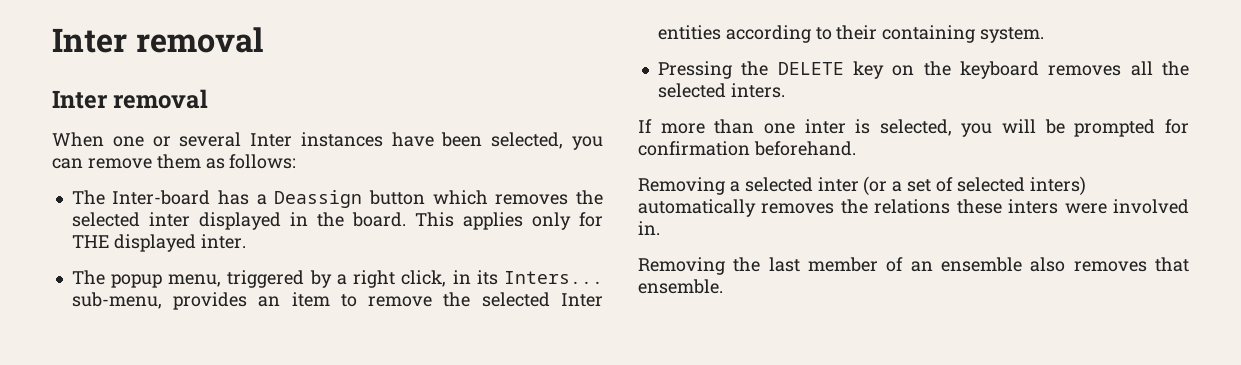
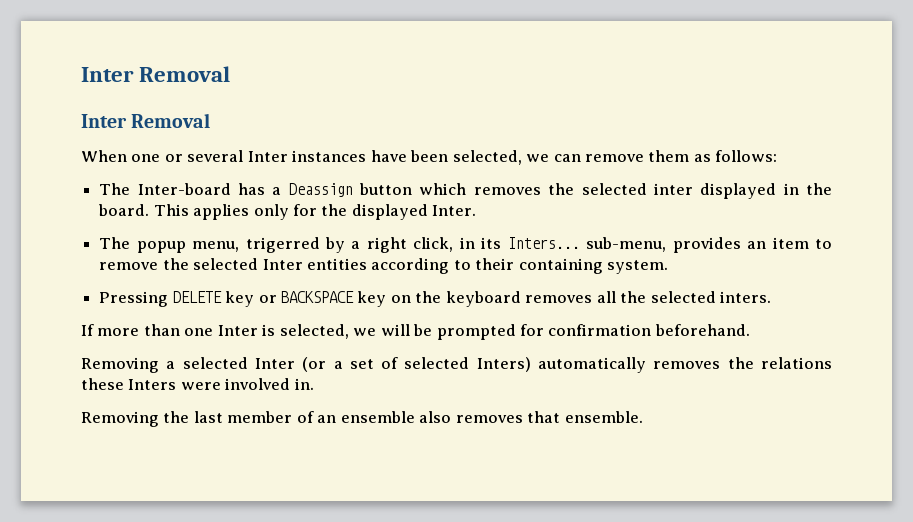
[52,27,263,53] [52,89,209,109] Inter removal // Inter removal -> [81,66,231,82] [81,113,211,128] Inter Removal // Inter Removal
[572,136,603,150] you -> [526,154,550,162] we
[71,234,246,252] THE displayed inter. -> [321,204,477,220] the displayed Inter.
[227,270,305,288] triggered -> [245,237,320,253] trigerred
[741,61,769,76] the -> (169, 299) none
(884, 70) none -> [258,291,387,307] or BACKSPACE key
[804,119,846,134] inter -> [217,325,258,336] Inter
[961,123,993,137] you -> [353,328,377,336] we
[817,177,859,192] inter -> [254,358,295,369] Inter
[1029,176,1086,196] inters) -> [476,357,531,372] Inters)
[1008,199,1059,214] inters -> [128,379,177,390] Inters

